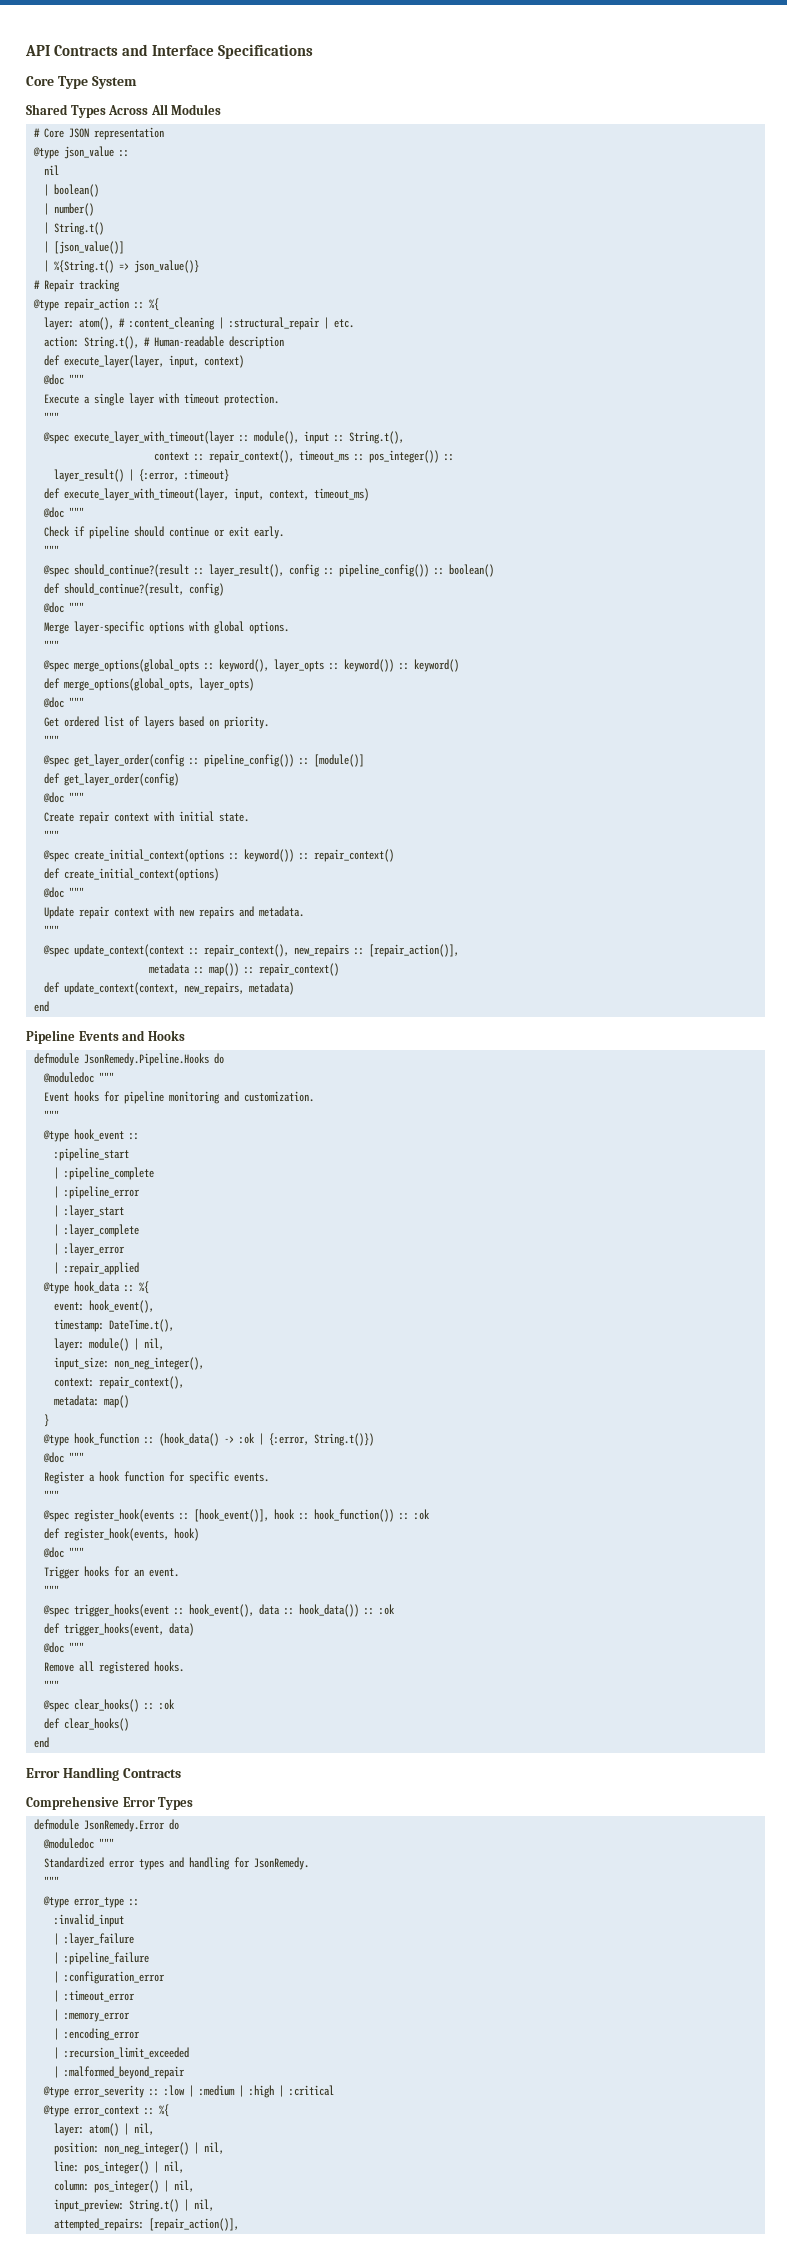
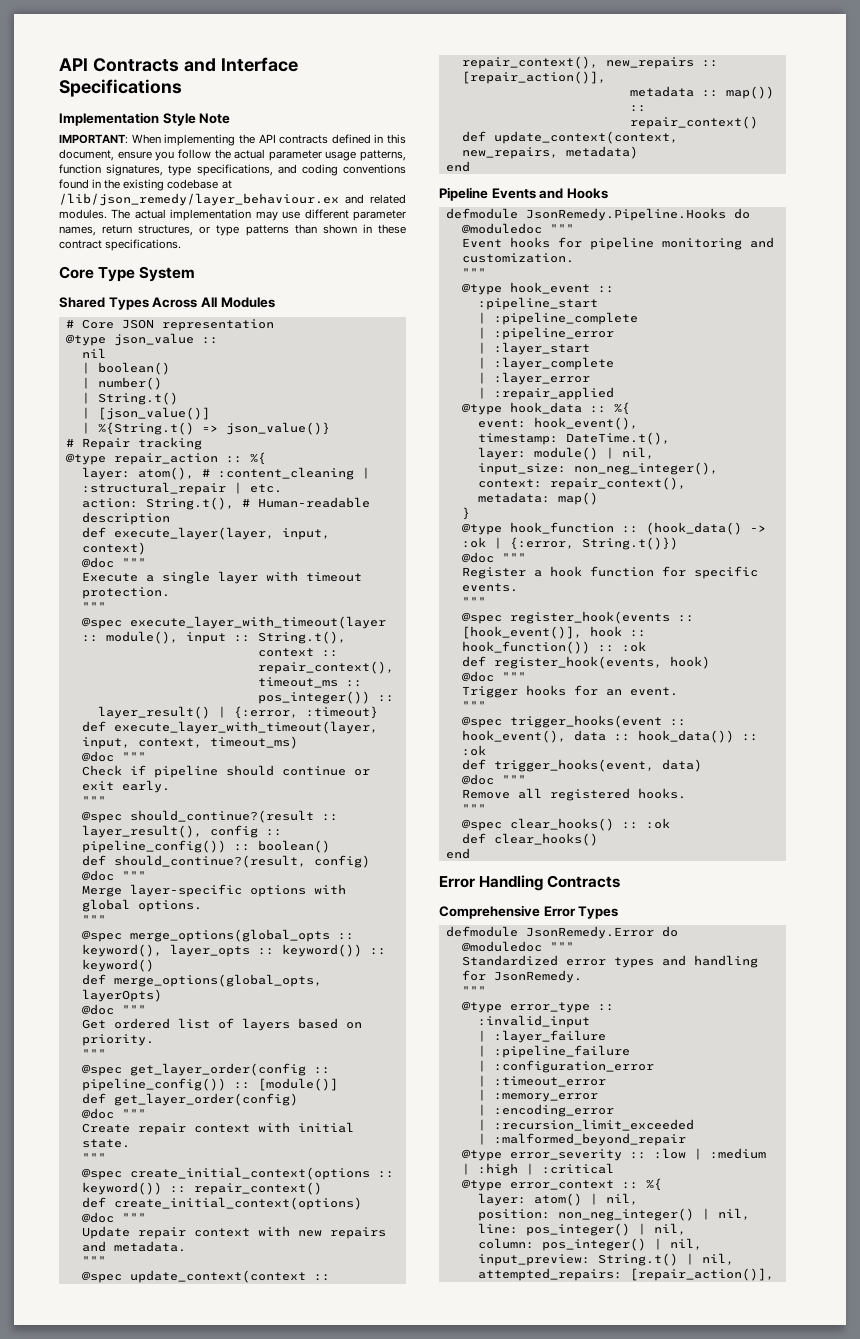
(313, 51) none -> [59,112,231,126] [59,134,406,146] [59,149,406,161] [59,164,406,176] [59,179,232,191] [59,193,406,206] [59,209,406,221] [59,224,406,236] [59,239,182,251] // Implementation Style Note // IMPORTANT: When implementing the API contracts defined in this document, ensure you follow the actual parameter usage patterns, function signatures, type specifications, and coding conventions found in the existing codebase at /lib/json_remedy/layer_behaviour.ex and related modules. The actual implementation may use different parameter names, return structures, or type patterns than shown in these contract specifications.
[198,678,254,691] layer_opts) -> [81,989,162,1002] layerOpts)

